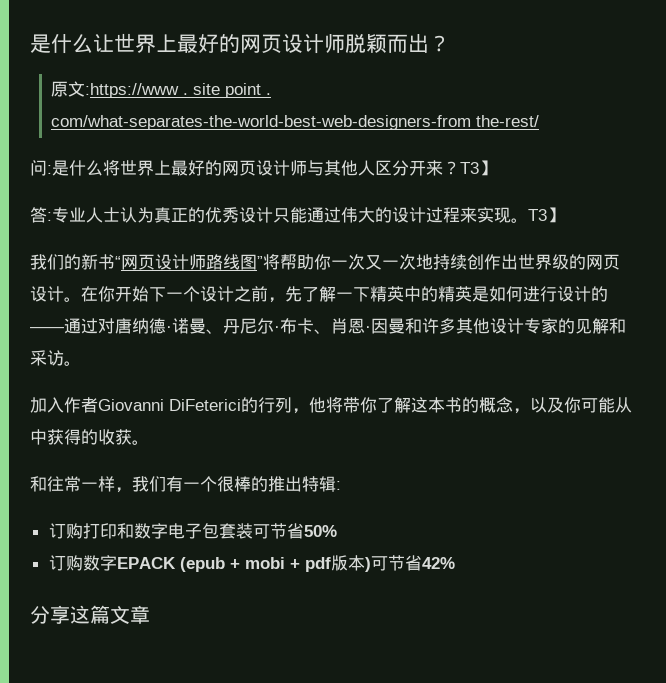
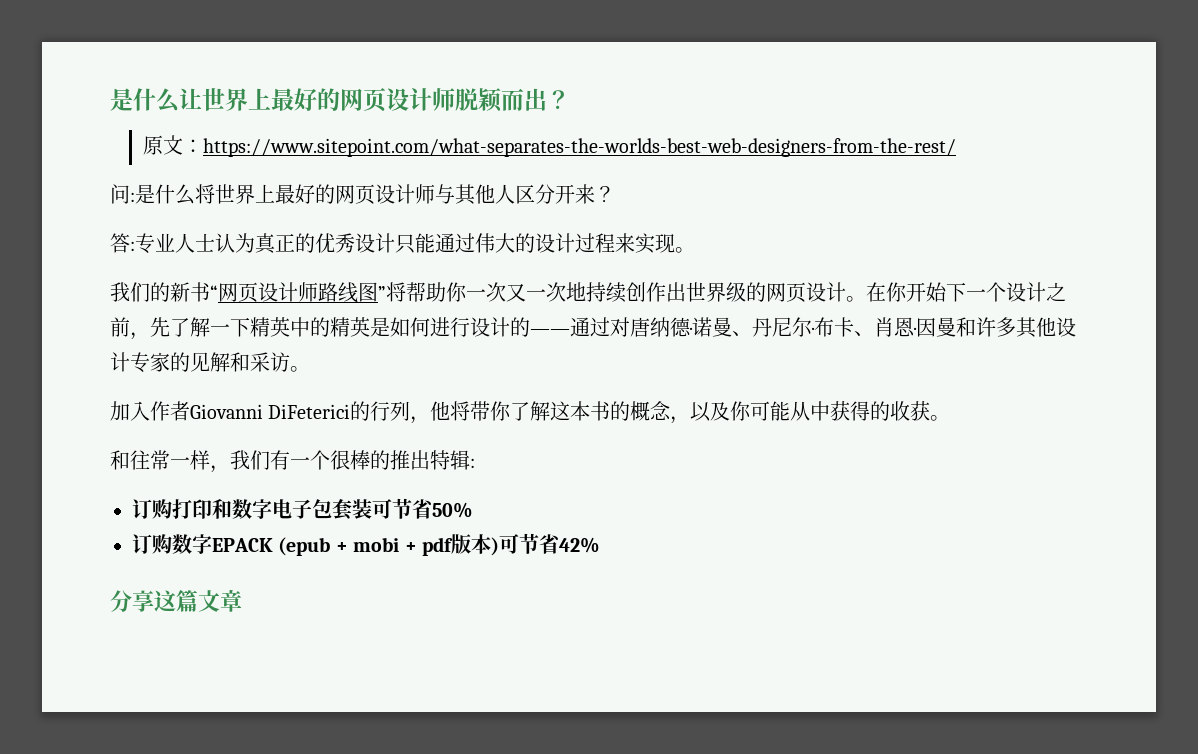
[84,83,271,98] [50,115,539,130] :https://www . site point . com/what-separates-the-world-best-web-designers-from the-rest/ -> [183,138,957,157] ：https://www.sitepoint.com/what-separates-the-worlds-best-web-designers-from-the-rest/
[460,160,496,176] T3】 -> (615, 194) none
[528,207,564,223] T3】 -> (695, 250) none

